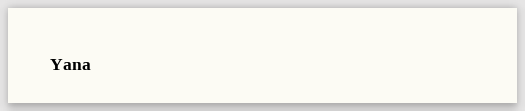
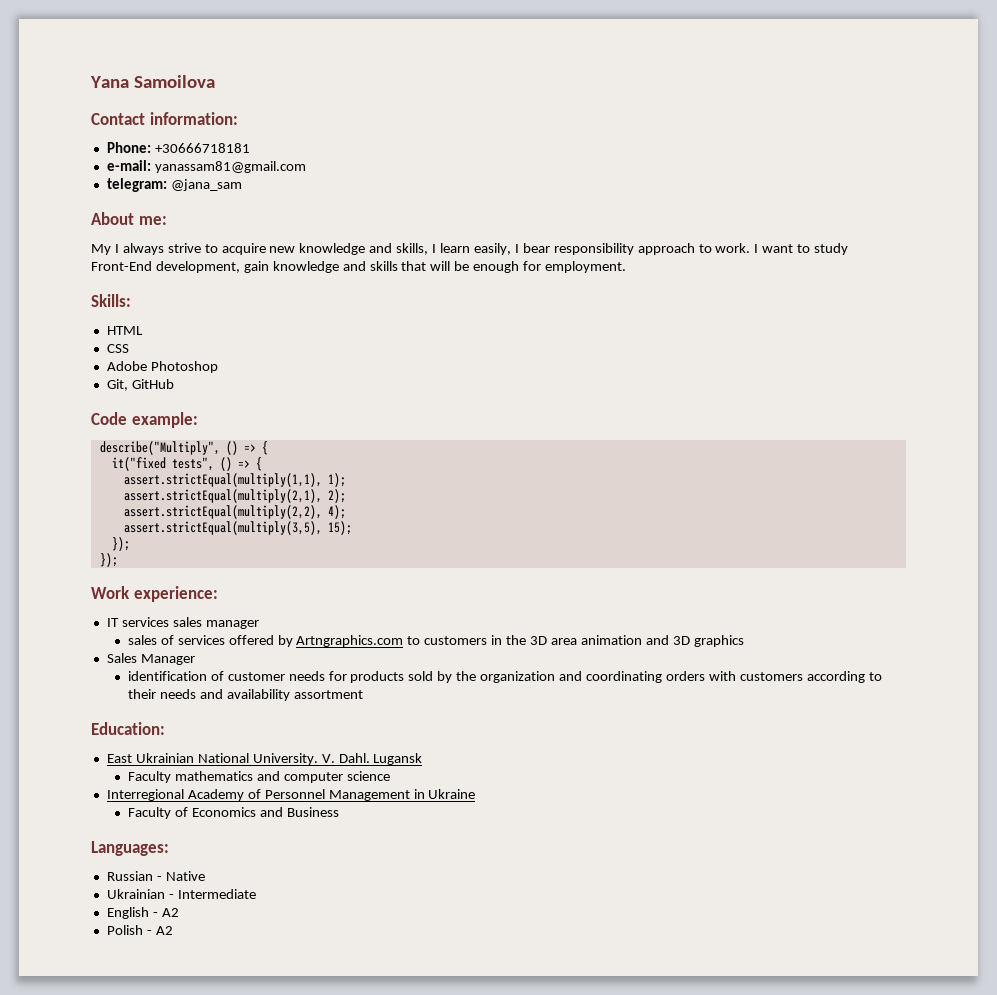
(91, 64) none -> [133,75,215,88] [91,112,238,125] [106,142,250,153] [106,160,306,173] [106,178,242,192] [91,212,167,225] [91,243,849,255] [91,261,627,273] [91,294,131,307] [106,326,143,335] [106,344,129,353] [106,361,218,373] [106,379,174,391] [91,412,198,428] [99,441,268,455] [111,457,262,471] [123,473,346,487] [123,489,346,503] [123,505,346,519] [123,521,352,535] [111,537,130,551] [99,553,118,567] [91,586,218,602] [106,617,259,629] [127,635,744,647] [106,653,195,665] [127,671,882,683] [127,689,363,701] [91,722,165,735] [106,753,423,765] [127,771,390,783] [106,789,476,801] [127,807,339,819] [91,841,169,856] [106,871,205,881] [106,889,256,899] [106,907,179,919] [106,925,173,935] Samoilova // Contact information: // Phone: +30666718181 // e-mail: yanassam81@gmail.com // telegram: @jana_sam // About me: // My I always strive to acquire new knowledge and skills, I learn easily, I bear responsibility approach to work. I want to study Front-End development, gain knowledge and skills that will be enough for employment. // Skills: // HTML // CSS // Adobe Photoshop // Git, GitHub // Code example: // describe("Multiply", () => { // it("fixed tests", () => { // assert.strictEqual(multiply(1,1), 1); // assert.strictEqual(multiply(2,1), 2); // assert.strictEqual(multiply(2,2), 4); // assert.strictEqual(multiply(3,5), 15); // }); // }); // Work experience: // IT services sales manager // sales of services offered by Artngraphics.com to customers in the 3D area animation and 3D graphics // Sales Manager // identification of customer needs for products sold by the organization and coordinating orders with customers according to their needs and availability assortment // Education: // East Ukrainian National University. V. Dahl. Lugansk // Faculty mathematics and computer science // Interregional Academy of Personnel Management in Ukraine // Faculty of Economics and Business // Languages: // Russian - Native // Ukrainian - Intermediate // English - A2 // Polish - A2

